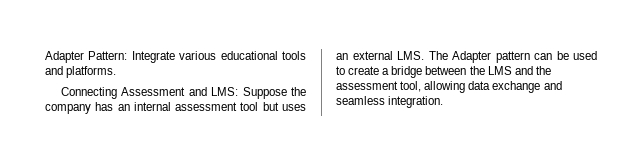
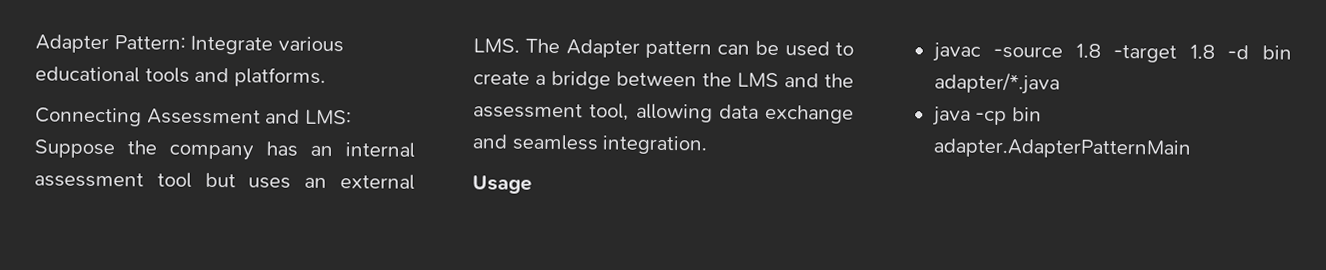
(444, 102) none -> [472,175,532,194] [931,42,1292,63] [933,72,1060,95] [931,106,1042,126] [932,138,1191,159] // Usage // javac -source 1.8 -target 1.8 -d bin adapter/*.java // java -cp bin adapter.AdapterPatternMain

